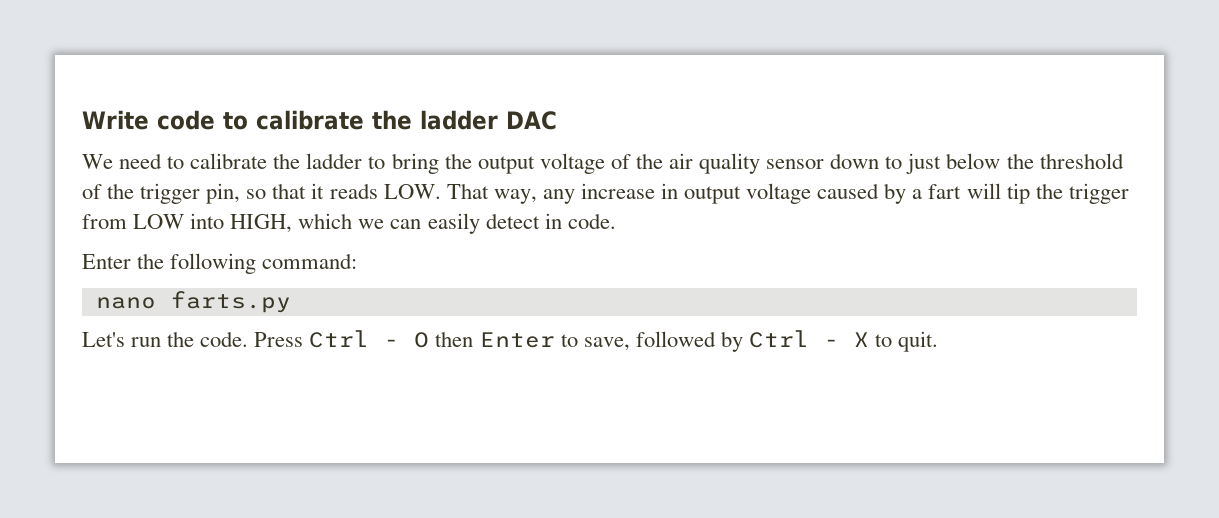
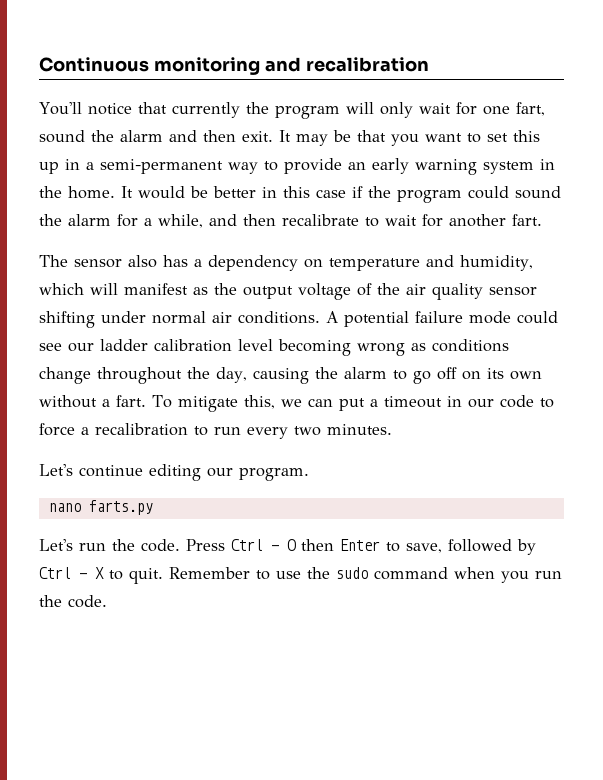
[82,110,557,130] [82,153,439,174] Write code to calibrate the ladder DAC // We need to calibrate the ladder to bring -> [39,57,429,75] [39,102,545,119] [39,130,540,146] [39,158,555,175] [39,186,561,203] [39,214,542,228] [39,255,533,271] [39,283,208,295] Continuous monitoring and recalibration // You'll notice that currently the program will only wait for one fart, sound the alarm and then exit. It may be that you want to set this up in a semi-permanent way to provide an early warning system in the home. It would be better in this case if the program could sound the alarm for a while, and then recalibrate to wait for another fart. // The sensor also has a dependency on temperature and humidity, which will manifest as
[830,153,1124,174] [82,183,1129,204] [82,213,616,234] [82,253,358,274] down to just below the threshold of the trigger pin, so that it reads LOW. That way, any increase in output voltage caused by a fart will tip the trigger from LOW into HIGH, which we can easily detect in code. // Enter the following command: -> [39,311,558,328] [39,339,509,356] [39,367,542,384] [39,395,554,412] [39,423,392,439] [39,464,309,481] shifting under normal air conditions. A potential failure mode could see our ladder calibration level becoming wrong as conditions change throughout the day, causing the alarm to go off on its own without a fart. To mitigate this, we can put a timeout in our code to force a recalibration to run every two minutes. // Let's continue editing our program.
(939, 341) none -> [169,567,562,583] [39,595,107,608] Remember to use the sudo command when you run the code.

